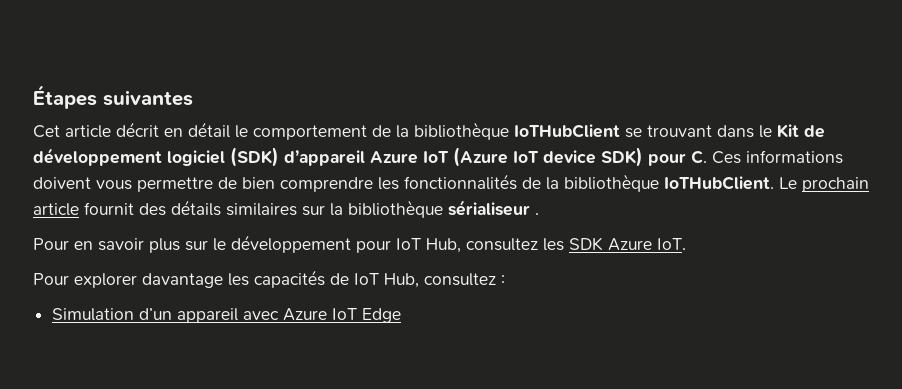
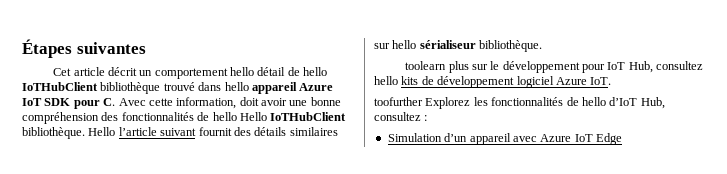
[164,122,825,140] [33,147,843,167] [33,174,869,192] [33,203,79,216] en détail le comportement de la bibliothèque IoTHubClient se trouvant dans le Kit de développement logiciel (SDK) d’appareil Azure IoT (Azure IoT device SDK) pour C. Ces informations doivent vous permettre de bien comprendre les fonctionnalités de la bibliothèque IoTHubClient. Le prochain article -> [139,67,328,79] [22,82,334,94] [22,97,341,109] [22,112,347,124] [22,127,197,139] un comportement hello détail de hello IoTHubClient bibliothèque trouvé dans hello appareil Azure IoT SDK pour C. Avec cette information, doit avoir une bonne compréhension des fonctionnalités de hello Hello IoTHubClient bibliothèque. Hello l’article suivant
[330,200,539,218] [33,238,144,251] la bibliothèque sérialiseur . // Pour en savoir -> [392,40,543,52] [405,61,447,70] hello sérialiseur bibliothèque. // toolearn
[543,237,686,251] [33,270,379,288] les SDK Azure IoT. // Pour explorer davantage les capacités de IoT -> [374,76,612,88] [374,97,638,109] hello kits de développement logiciel Azure IoT. // toofurther Explorez les fonctionnalités de hello d’IoT

